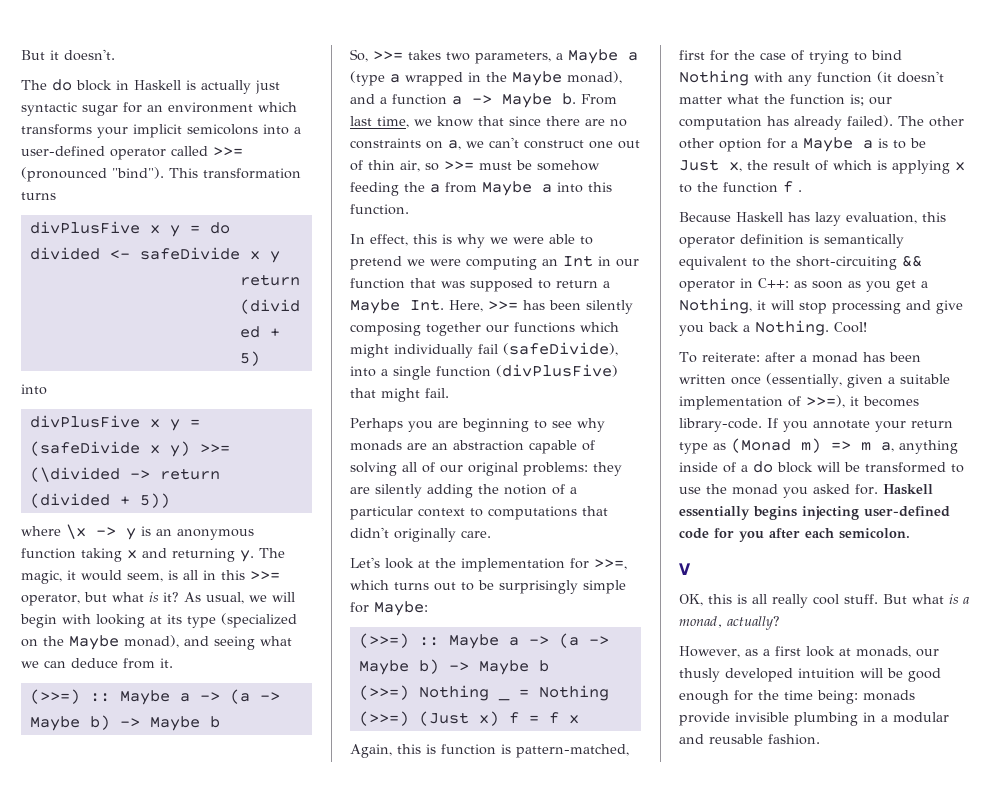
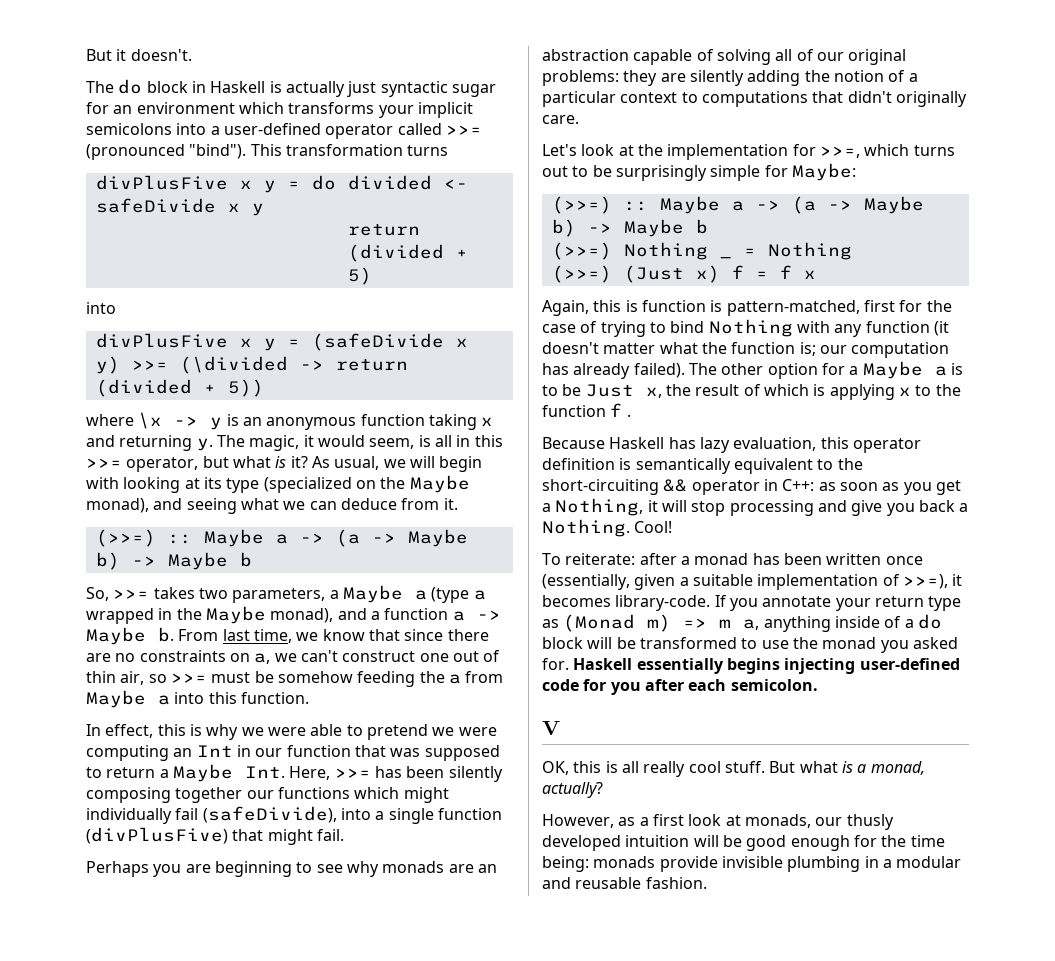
[679,138,714,149] other -> (764, 369) none

